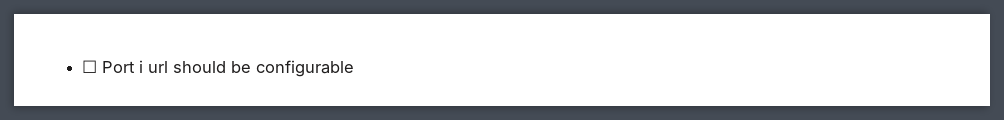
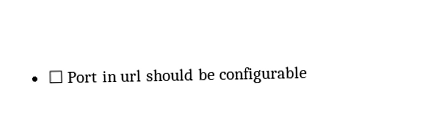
[139,60,144,73] i -> [101,70,118,83] in

